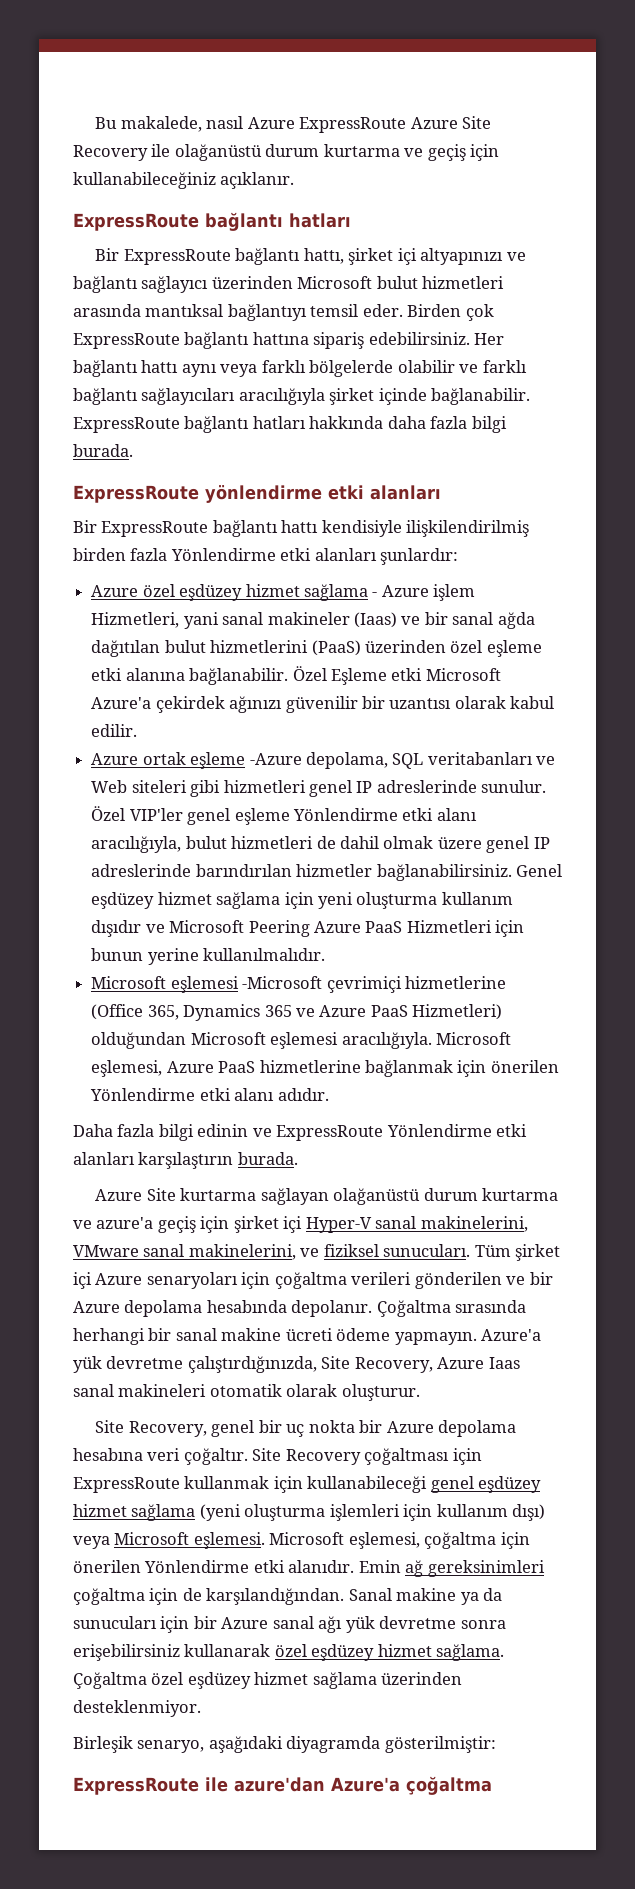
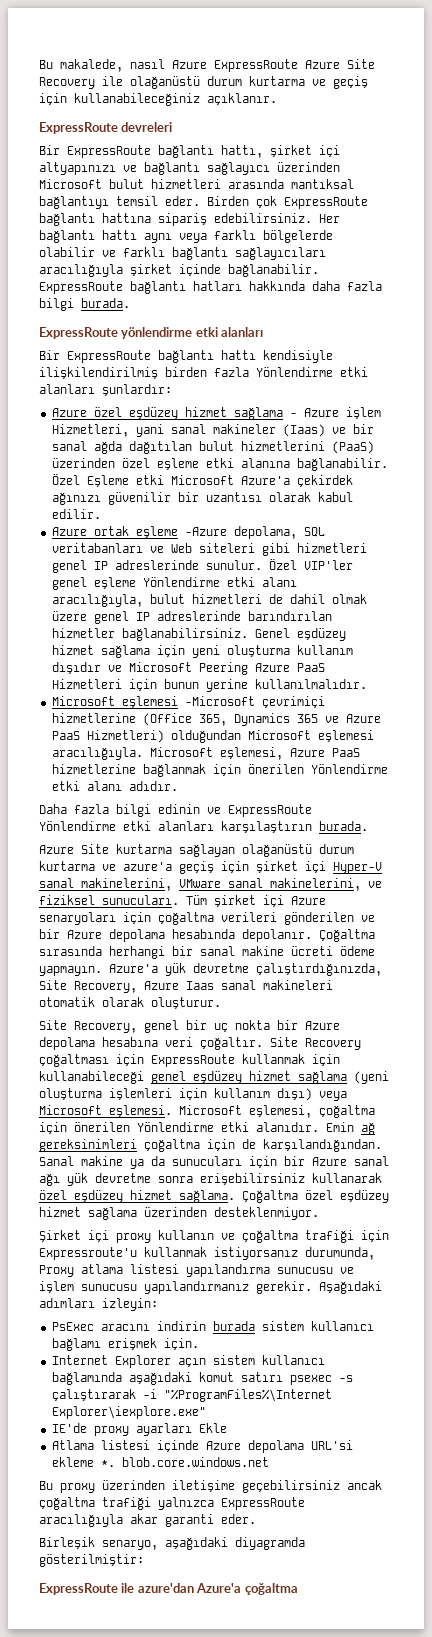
[205,212,351,231] bağlantı hatları -> [121,122,173,132] devreleri
(201, 1708) none -> [39,1230,389,1243] [39,1247,375,1260] [39,1264,354,1277] [39,1281,382,1294] [39,1298,158,1311] [51,1321,374,1331] [51,1338,199,1351] [51,1355,325,1368] [51,1372,353,1385] [51,1389,332,1402] [51,1406,206,1419] [51,1423,227,1436] [51,1440,353,1453] [51,1457,269,1467] [39,1480,382,1493] [39,1497,305,1510] [39,1514,256,1527] // Şirket içi proxy kullanın ve çoğaltma trafiği için Expressroute'u kullanmak istiyorsanız durumunda, Proxy atlama listesi yapılandırma sunucusu ve işlem sunucusu yapılandırmanız gerekir. Aşağıdaki adımları izleyin: // PsExec aracını indirin burada sistem kullanıcı bağlamı erişmek için. // Internet Explorer açın sistem kullanıcı bağlamında aşağıdaki komut satırı psexec -s çalıştırarak -i "%ProgramFiles%\Internet Explorer\iexplore.exe" // IE'de proxy ayarları Ekle // Atlama listesi içinde Azure depolama URL'si ekleme *. blob.core.windows.net // Bu proxy üzerinden iletişime geçebilirsiniz ancak çoğaltma trafiği yalnızca ExpressRoute aracılığıyla akar garanti eder.

